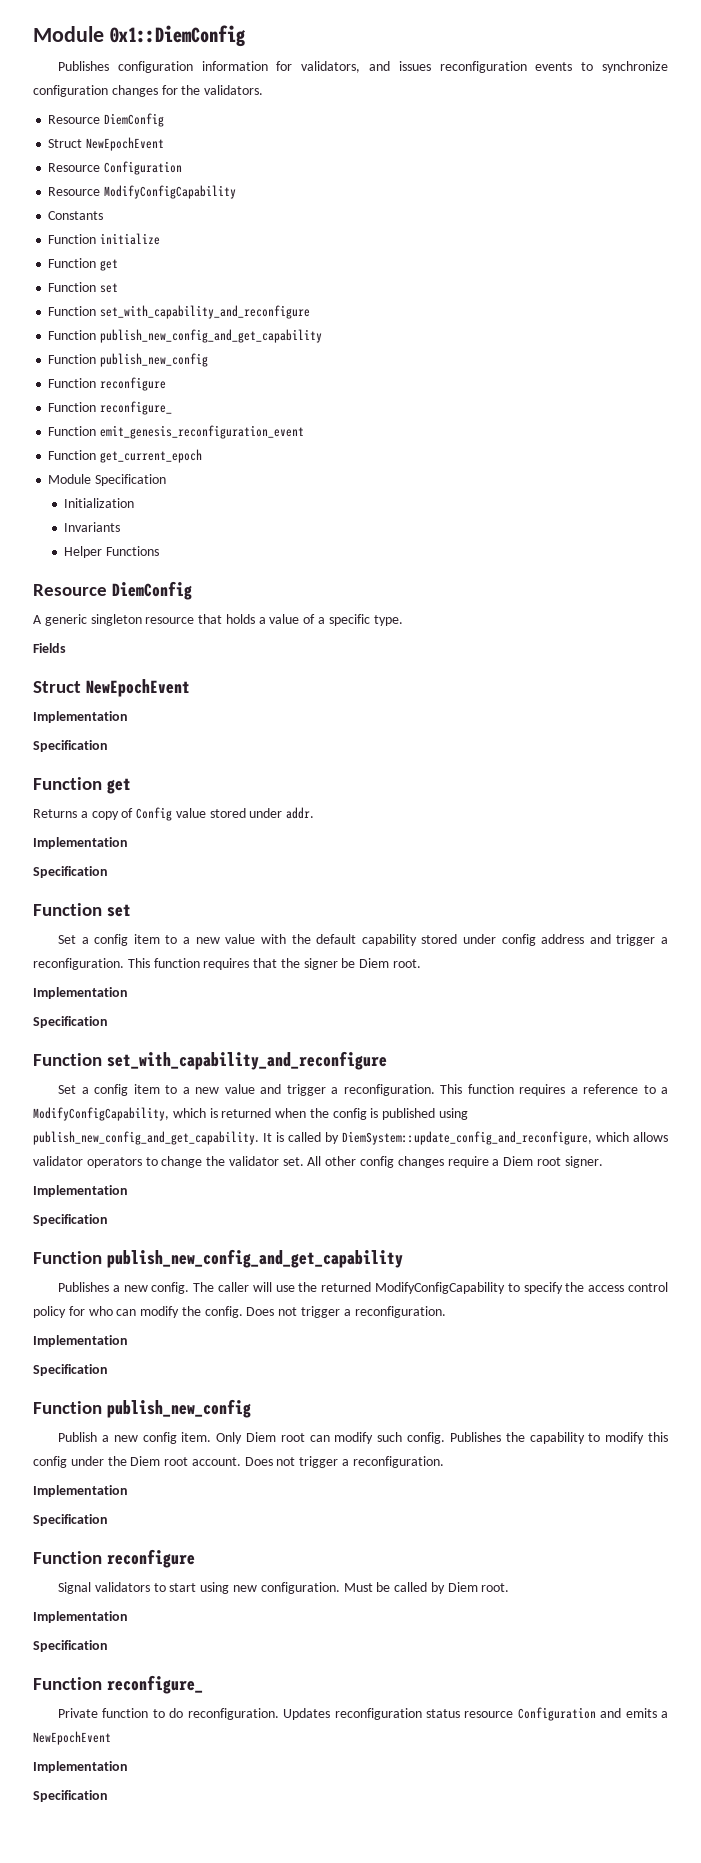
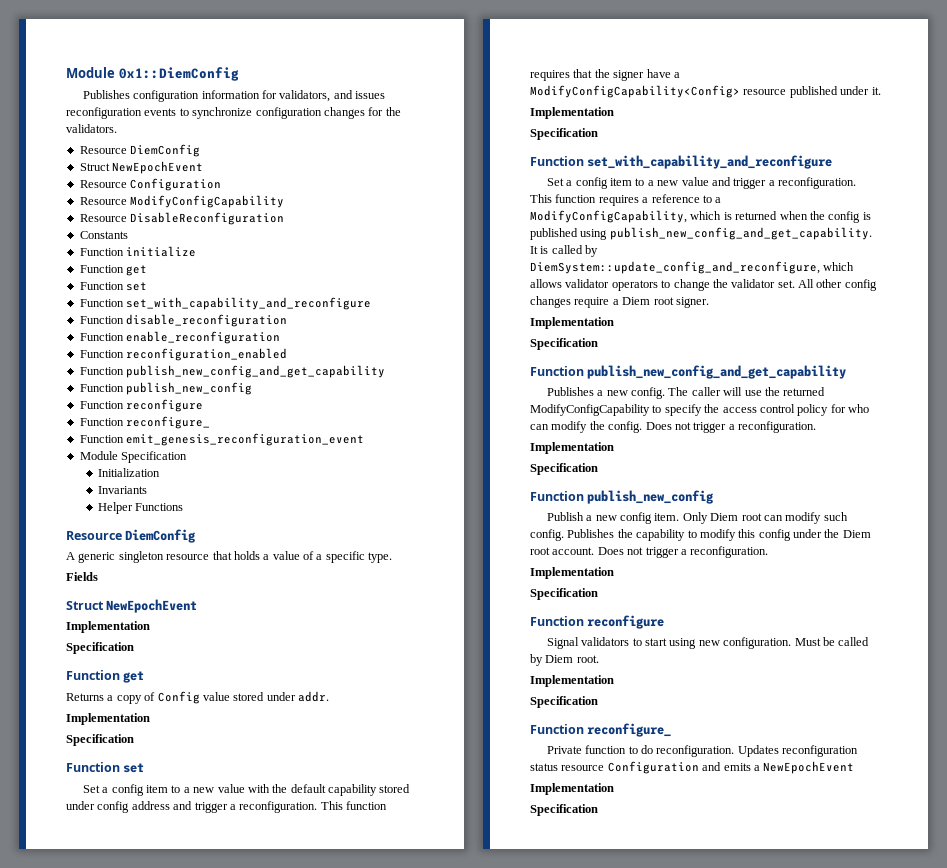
(237, 192) none -> [79,212,285,225] // Resource DisableReconfiguration
(311, 312) none -> [79,314,288,327] [79,331,281,344] [79,348,288,361] // Function disable_reconfiguration // Function enable_reconfiguration // Function reconfiguration_enabled
[48,449,203,463] // Function get_current_epoch -> (365, 439) none
[341,958,422,968] be Diem root. -> [646,69,680,78] [530,85,881,98] have a ModifyConfigCapability<Config> resource published under it.

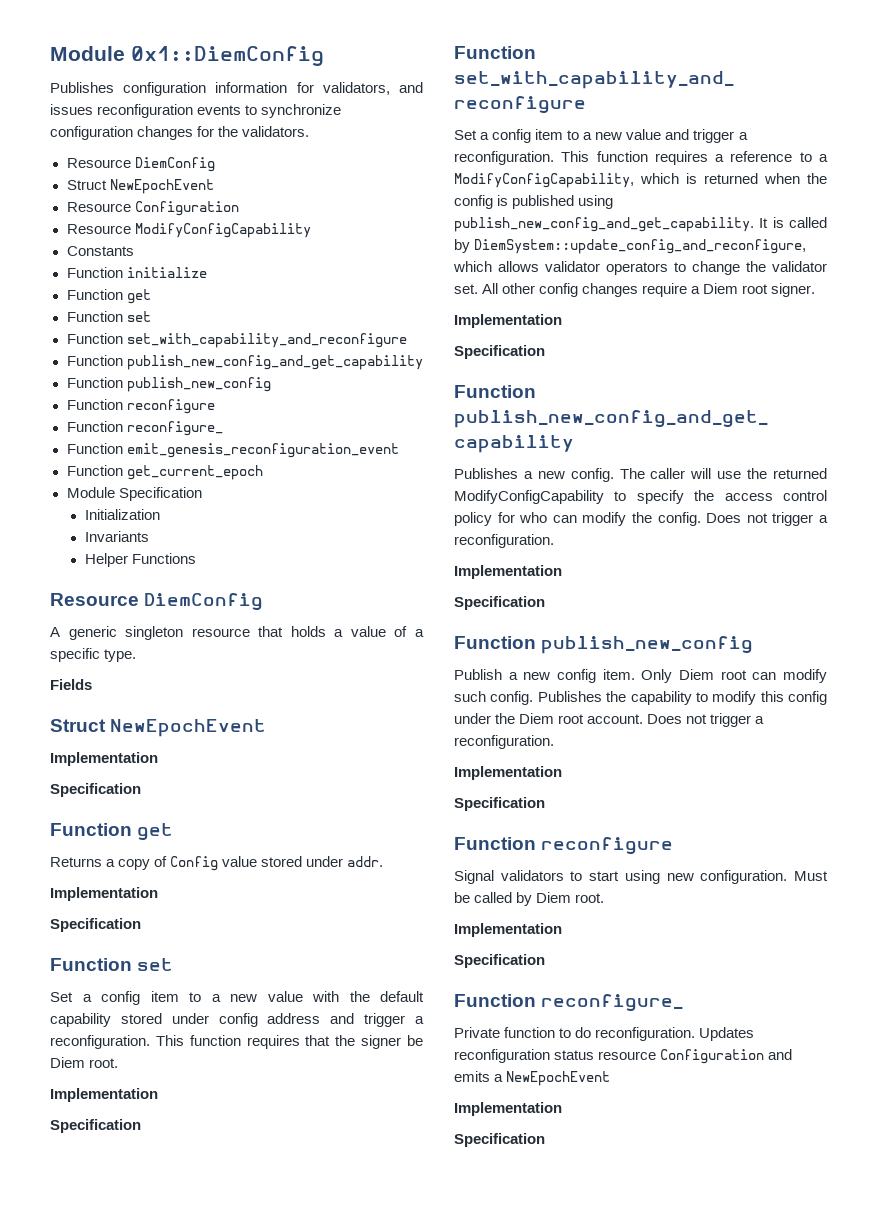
[79,212,285,225] // Resource DisableReconfiguration -> (311, 230) none
[79,314,288,327] [79,331,281,344] [79,348,288,361] // Function disable_reconfiguration // Function enable_reconfiguration // Function reconfiguration_enabled -> (407, 340) none
(365, 439) none -> [66,465,263,480] // Function get_current_epoch
[646,69,680,78] [530,85,881,98] have a ModifyConfigCapability<Config> resource published under it. -> [407,1035,424,1046] [50,1057,119,1068] be Diem root.

